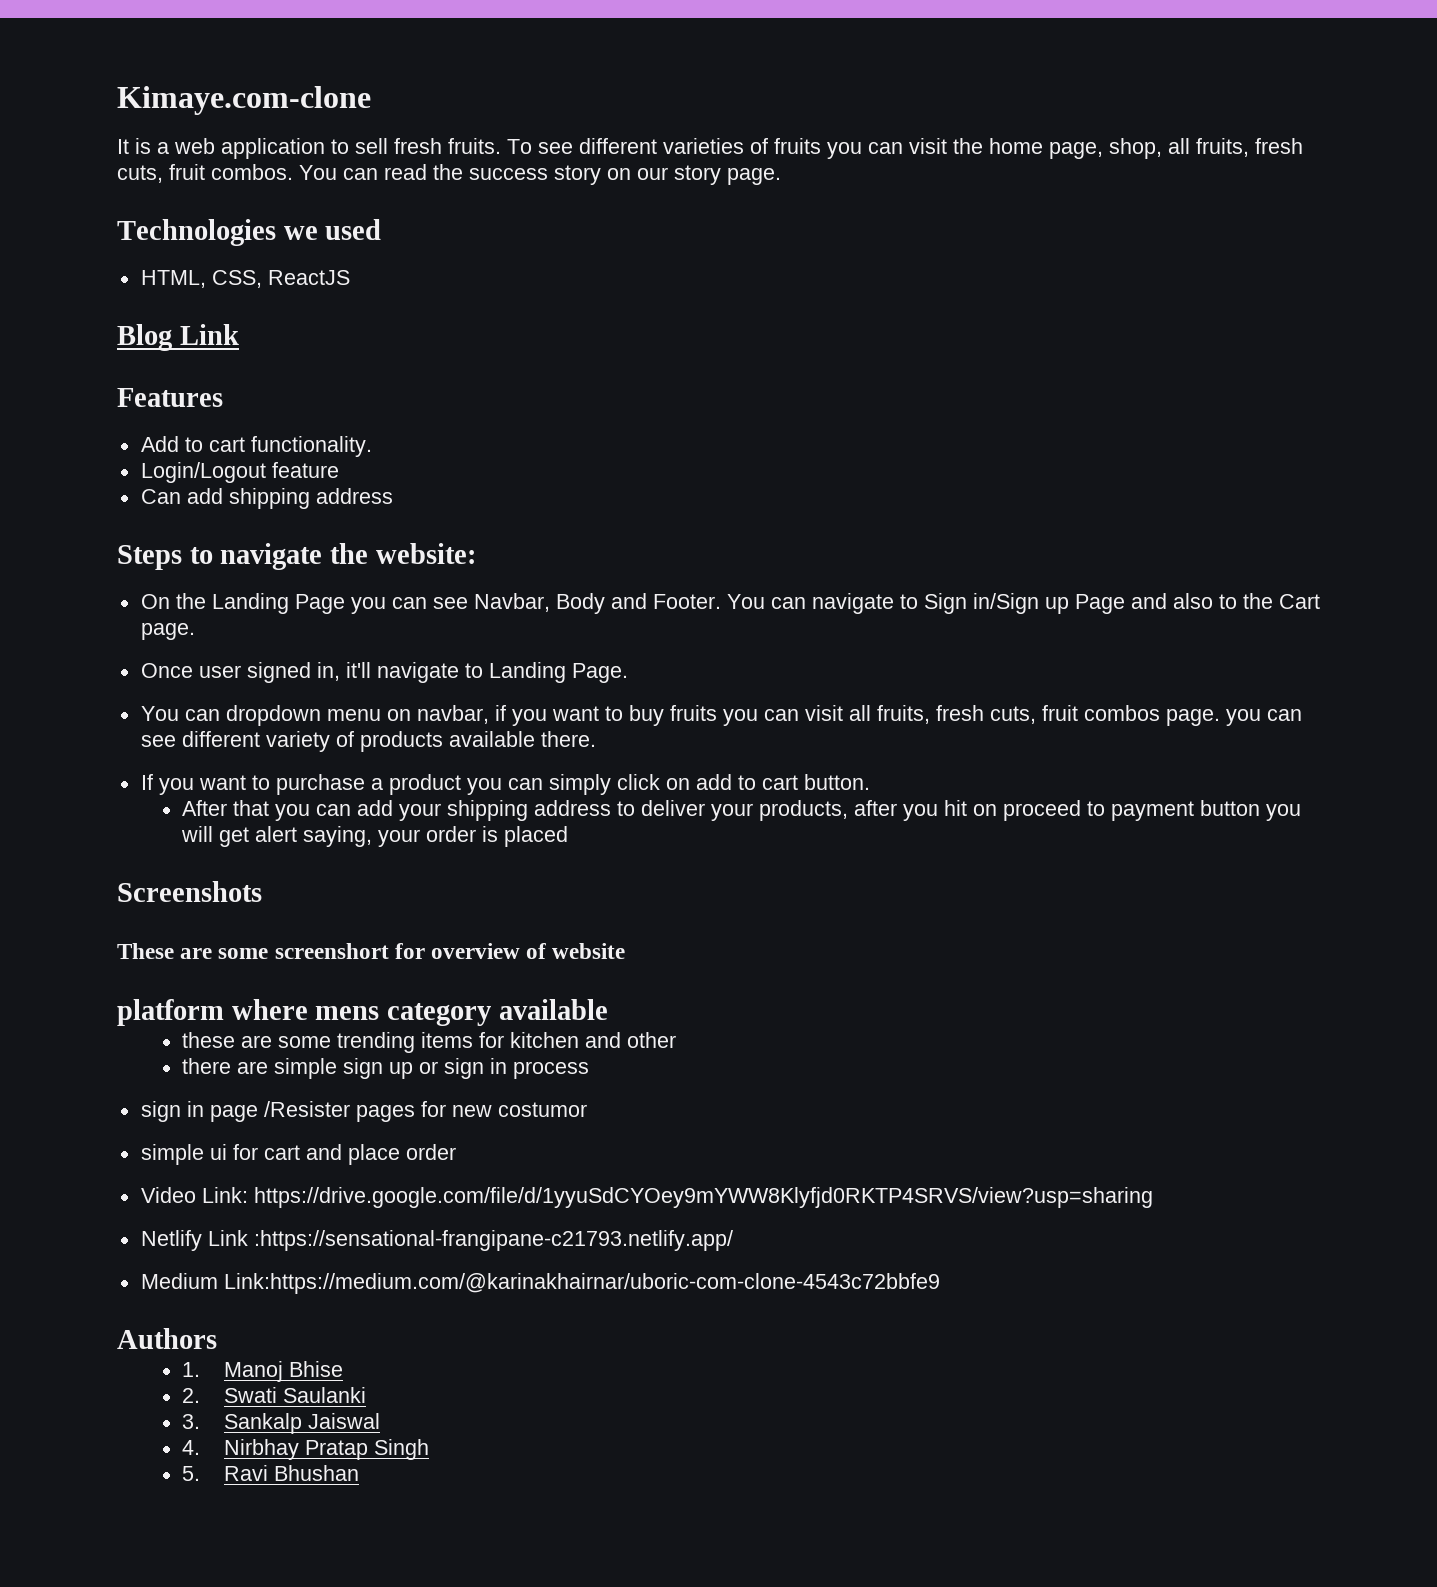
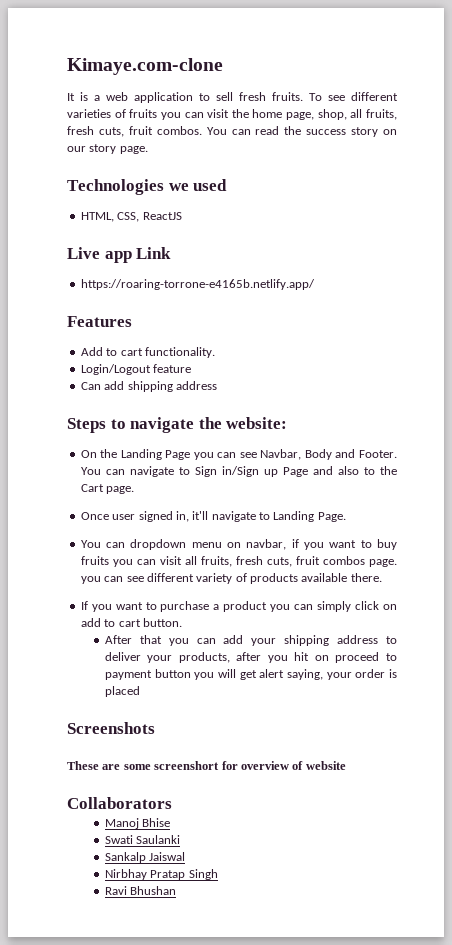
[117,324,239,351] Blog Link -> [67,247,172,263] [80,279,315,290] Live app Link // https://roaring-torrone-e4165b.netlify.app/
[117,999,608,1026] [182,1032,677,1053] [182,1058,590,1079] [140,1101,587,1122] [140,1144,456,1165] [140,1187,1153,1208] [140,1230,733,1251] [140,1273,940,1294] [117,1328,217,1349] [182,1362,201,1377] platform where mens category available // these are some trending items for kitchen and other // there are simple sign up or sign in process // sign in page /Resister pages for new costumor // simple ui for cart and place order // Video Link: https://drive.google.com/file/d/1yyuSdCYOey9mYWW8Klyfjd0RKTP4SRVS/view?usp=sharing // Netlify Link :https://sensational-frangipane-c21793.netlify.app/ // Medium Link:https://medium.com/@karinakhairnar/uboric-com-clone-4543c72bbfe9 // Authors // 1. -> [67,797,172,809] Collaborators //
[182,1388,201,1403] 2. -> (171, 822) none
[182,1414,201,1429] 3. -> (181, 839) none
[182,1440,201,1455] 4. -> (186, 856) none
[182,1466,201,1481] 5. -> (218, 874) none

